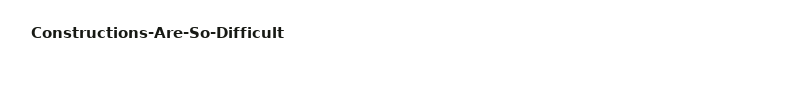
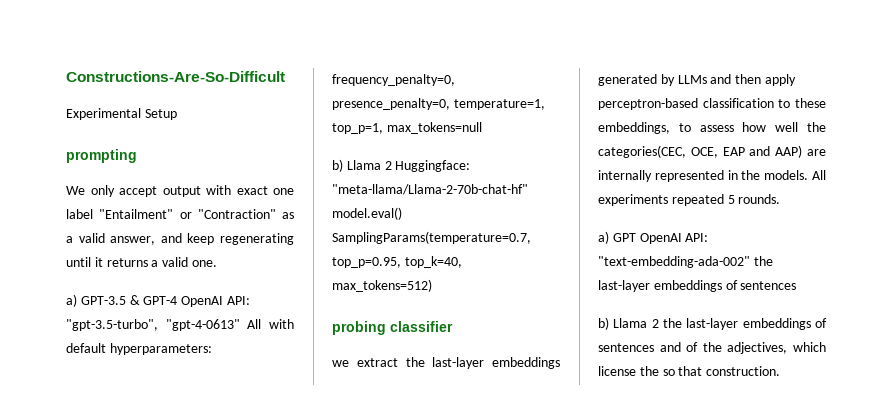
(284, 32) none -> [66,108,177,120] [66,149,137,163] [66,185,294,197] [66,209,294,219] [66,233,294,245] [66,257,217,267] [66,294,250,307] [66,319,294,331] [66,343,212,355] [332,74,455,86] [332,98,545,110] [332,122,482,134] [332,159,471,172] [332,184,528,195] [332,207,402,220] [332,231,531,244] [332,256,462,268] [332,279,432,292] [332,321,453,335] [332,357,560,369] [598,74,796,86] [598,98,826,110] [598,122,826,134] [598,145,826,158] [598,170,826,182] [598,194,781,206] [598,231,709,244] [598,256,773,268] [598,280,797,292] [598,317,827,330] [598,342,826,354] [598,366,781,376] // Experimental Setup // prompting // We only accept output with exact one label "Entailment" or "Contraction" as a valid answer, and keep regenerating until it returns a valid one. // a) GPT-3.5 & GPT-4 OpenAI API: "gpt-3.5-turbo", "gpt-4-0613" All with default hyperparameters: frequency_penalty=0, presence_penalty=0, temperature=1, top_p=1, max_tokens=null // b) Llama 2 Huggingface: "meta-llama/Llama-2-70b-chat-hf" model.eval() SamplingParams(temperature=0.7, top_p=0.95, top_k=40, max_tokens=512) // probing classifier // we extract the last-layer embeddings generated by LLMs and then apply perceptron-based classification to these embeddings, to assess how well the categories(CEC, OCE, EAP and AAP) are internally represented in the models. All experiments repeated 5 rounds. // a) GPT OpenAI API: "text-embedding-ada-002" the last-layer embeddings of sentences // b) Llama 2 the last-layer embeddings of sentences and of the adjectives, which license the so that construction.

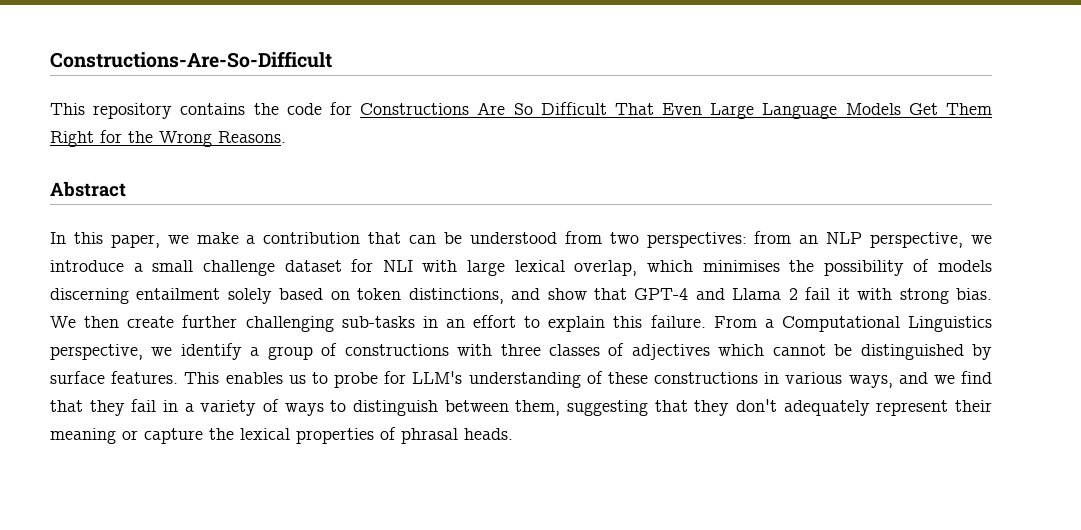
[66,108,177,120] [66,149,137,163] [66,185,294,197] [66,209,294,219] [66,233,294,245] [66,257,217,267] [66,294,250,307] [66,319,294,331] [66,343,212,355] [332,74,455,86] [332,98,545,110] [332,122,482,134] [332,159,471,172] [332,184,528,195] [332,207,402,220] [332,231,531,244] [332,256,462,268] [332,279,432,292] [332,321,453,335] [332,357,560,369] [598,74,796,86] [598,98,826,110] [598,122,826,134] [598,145,826,158] [598,170,826,182] [598,194,781,206] [598,231,709,244] [598,256,773,268] [598,280,797,292] [598,317,827,330] [598,342,826,354] [598,366,781,376] Experimental Setup // prompting // We only accept output with exact one label "Entailment" or "Contraction" as a valid answer, and keep regenerating until it returns a valid one. // a) GPT-3.5 & GPT-4 OpenAI API: "gpt-3.5-turbo", "gpt-4-0613" All with default hyperparameters: frequency_penalty=0, presence_penalty=0, temperature=1, top_p=1, max_tokens=null // b) Llama 2 Huggingface: "meta-llama/Llama-2-70b-chat-hf" model.eval() SamplingParams(temperature=0.7, top_p=0.95, top_k=40, max_tokens=512) // probing classifier // we extract the last-layer embeddings generated by LLMs and then apply perceptron-based classification to these embeddings, to assess how well the categories(CEC, OCE, EAP and AAP) are internally represented in the models. All experiments repeated 5 rounds. // a) GPT OpenAI API: "text-embedding-ada-002" the last-layer embeddings of sentences // b) Llama 2 the last-layer embeddings of sentences and of the adjectives, which license the so that construction. -> [50,102,992,119] [50,130,286,147] [50,181,126,197] [50,231,993,248] [50,259,992,276] [50,287,993,304] [50,315,992,332] [50,343,992,360] [50,371,992,388] [50,399,992,416] [50,427,513,444] This repository contains the code for Constructions Are So Difficult That Even Large Language Models Get Them Right for the Wrong Reasons. // Abstract // In this paper, we make a contribution that can be understood from two perspectives: from an NLP perspective, we introduce a small challenge dataset for NLI with large lexical overlap, which minimises the possibility of models discerning entailment solely based on token distinctions, and show that GPT-4 and Llama 2 fail it with strong bias. We then create further challenging sub-tasks in an effort to explain this failure. From a Computational Linguistics perspective, we identify a group of constructions with three classes of adjectives which cannot be distinguished by surface features. This enables us to probe for LLM's understanding of these constructions in various ways, and we find that they fail in a variety of ways to distinguish between them, suggesting that they don't adequately represent their meaning or capture the lexical properties of phrasal heads.

